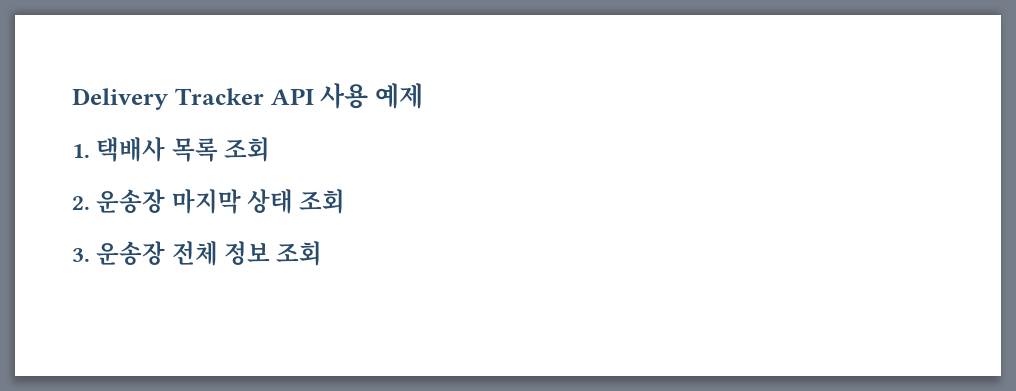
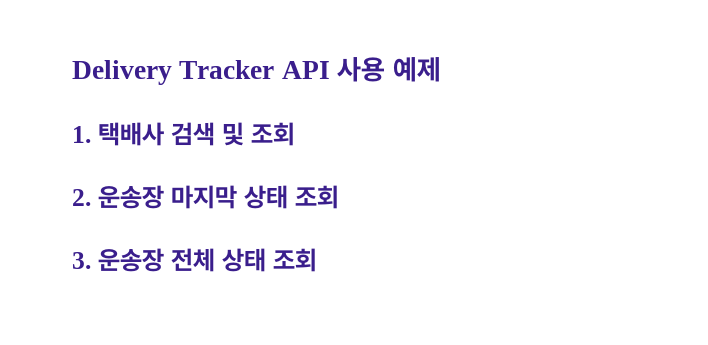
[171,138,218,162] 목록 -> [170,122,244,146] 검색 및
[224,241,271,265] 정보 -> [221,248,266,272] 상태

